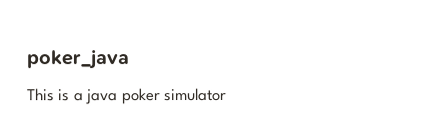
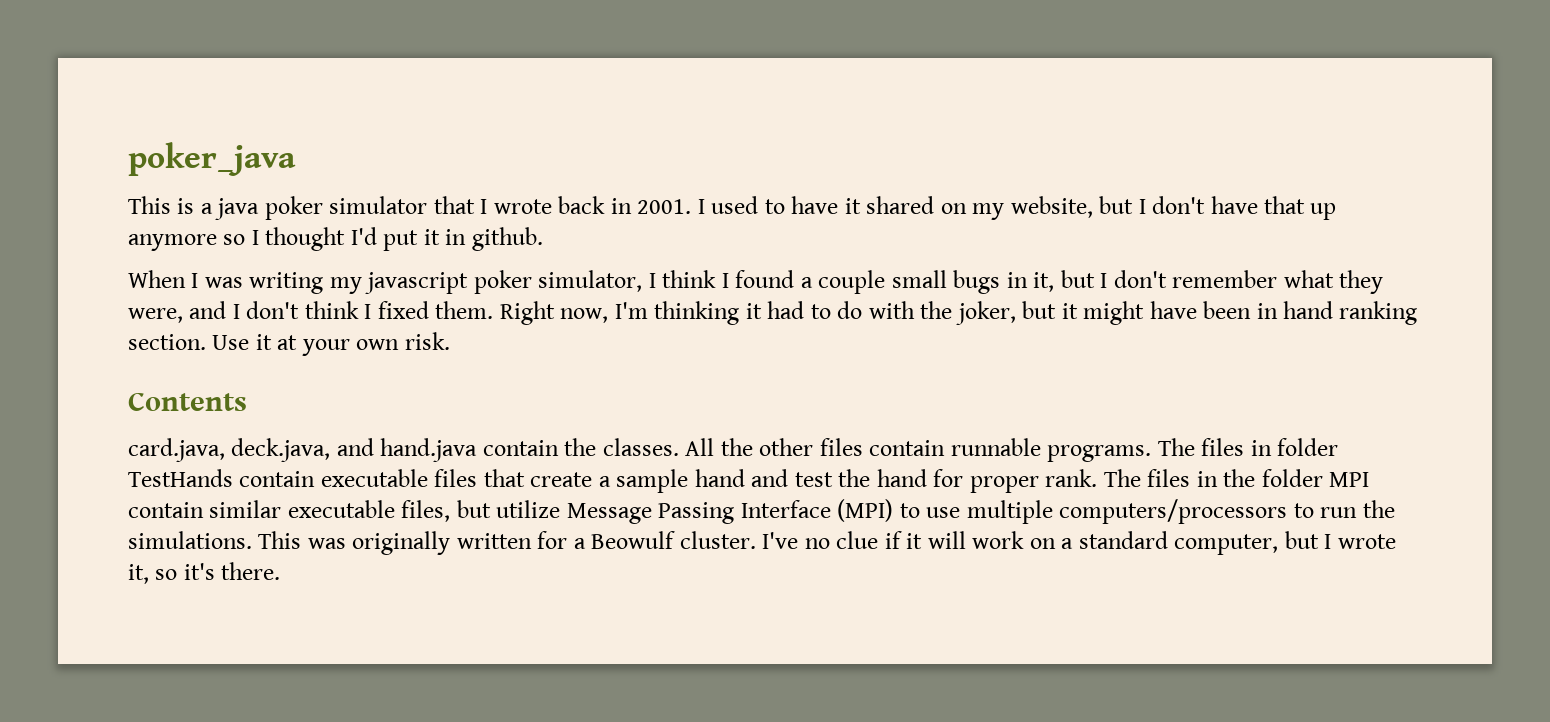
(228, 94) none -> [433,196,1337,220] [128,227,543,251] [128,270,1384,294] [128,301,1418,325] [128,332,450,356] [128,392,247,411] [128,438,1339,462] [128,469,1370,493] [128,499,1395,524] [128,531,1396,555] [128,562,281,584] that I wrote back in 2001. I used to have it shared on my website, but I don't have that up anymore so I thought I'd put it in github. // When I was writing my javascript poker simulator, I think I found a couple small bugs in it, but I don't remember what they were, and I don't think I fixed them. Right now, I'm thinking it had to do with the joker, but it might have been in hand ranking section. Use it at your own risk. // Contents // card.java, deck.java, and hand.java contain the classes. All the other files contain runnable programs. The files in folder TestHands contain executable files that create a sample hand and test the hand for proper rank. The files in the folder MPI contain similar executable files, but utilize Message Passing Interface (MPI) to use multiple computers/processors to run the simulations. This was originally written for a Beowulf cluster. I've no clue if it will work on a standard computer, but I wrote it, so it's there.

